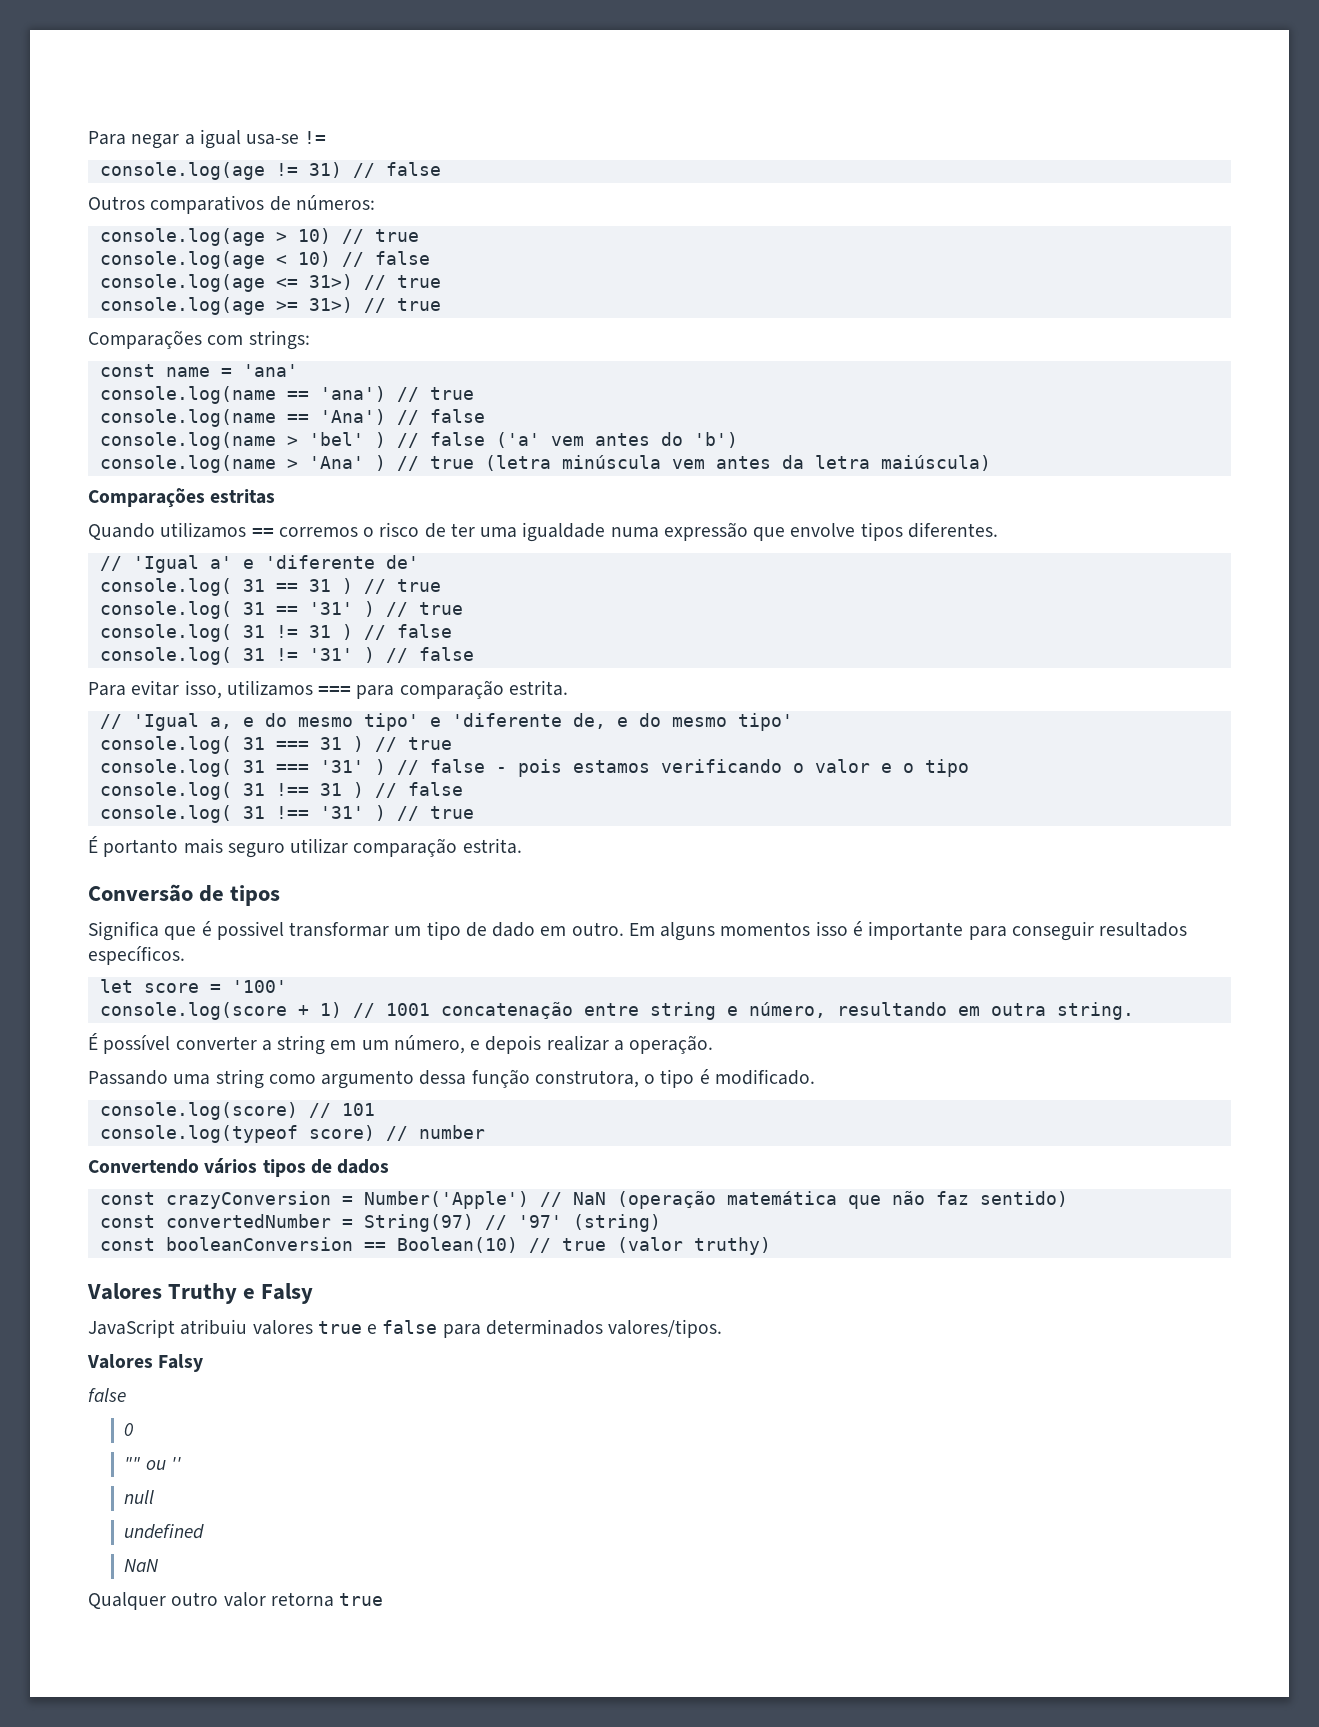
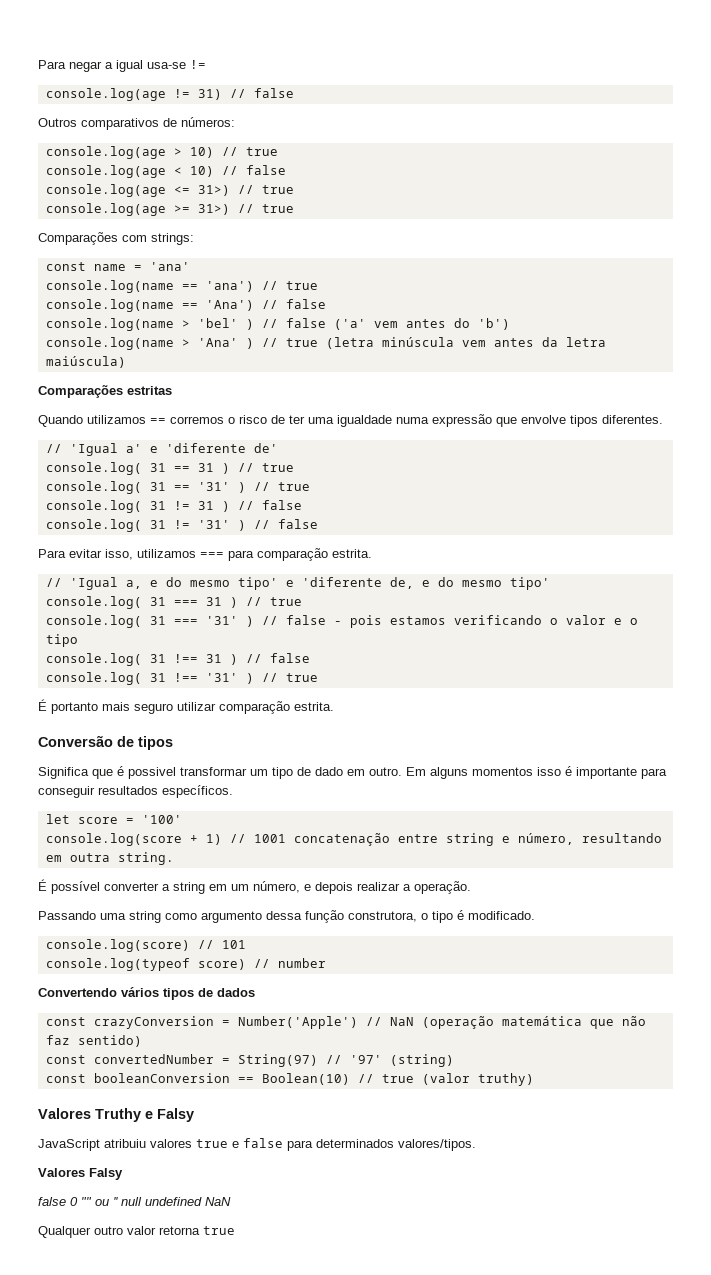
(126, 1395) // -> (66, 1201) none
(134, 1429) // -> (78, 1201) none
(181, 1463) // -> (118, 1201) none
(155, 1497) // -> (142, 1201) none
(205, 1531) // -> (202, 1201) none

